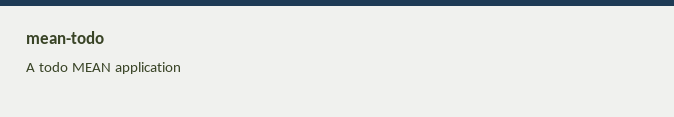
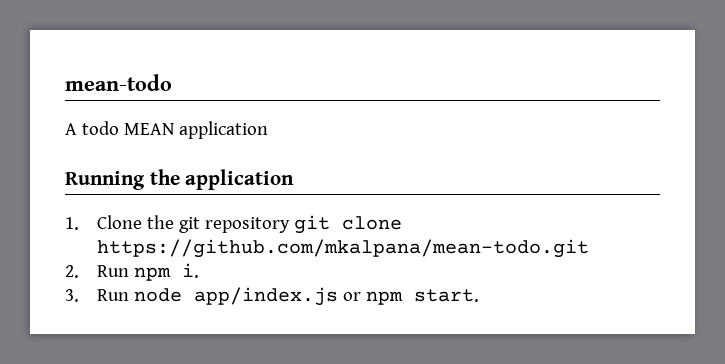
(181, 68) none -> [65,169,295,190] [65,215,403,234] [97,239,590,258] [65,263,200,281] [65,287,480,306] // Running the application // 1. Clone the git repository git clone https://github.com/mkalpana/mean-todo.git // 2. Run npm i. // 3. Run node app/index.js or npm start.

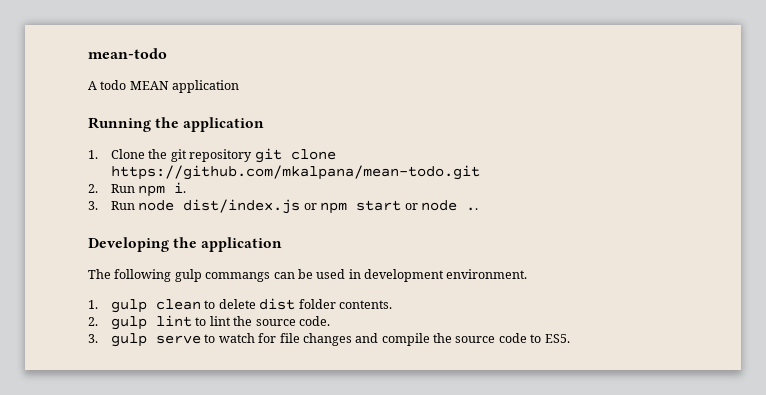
[194,287,339,306] app/index.js -> [183,199,301,214] dist/index.js
[414,289,480,302] start. -> [356,200,478,211] [88,237,283,252] [88,269,528,282] [88,298,392,313] [88,315,330,330] [88,333,570,347] start or node .. // Developing the application // The following gulp commangs can be used in development environment. // 1. gulp clean to delete dist folder contents. // 2. gulp lint to lint the source code. // 3. gulp serve to watch for file changes and compile the source code to ES5.

